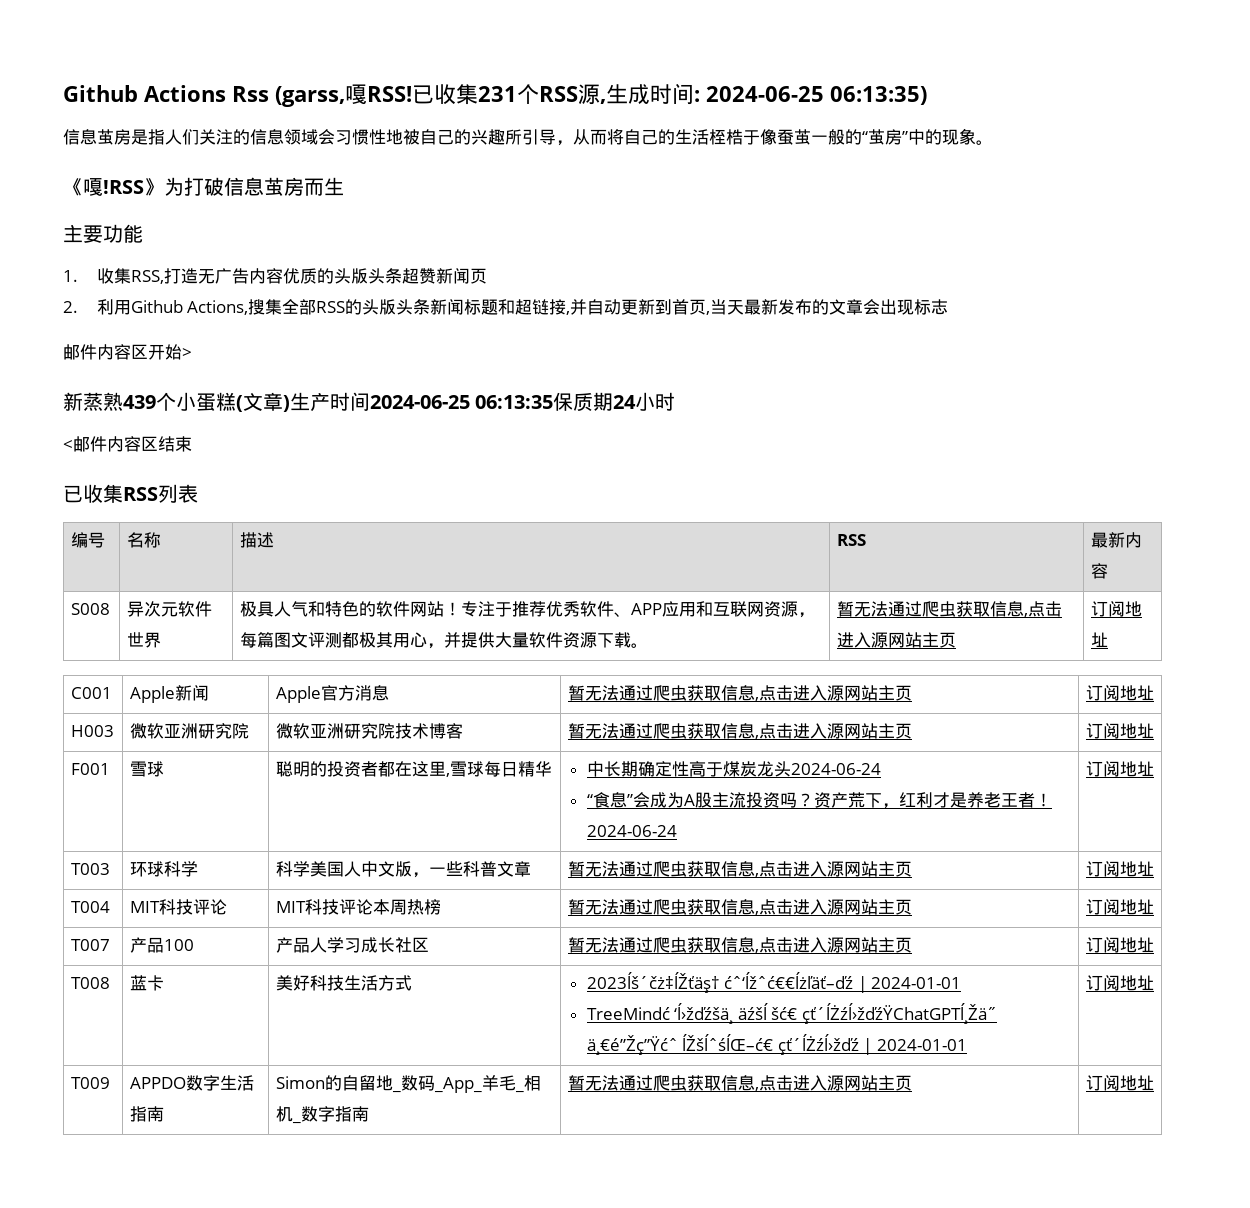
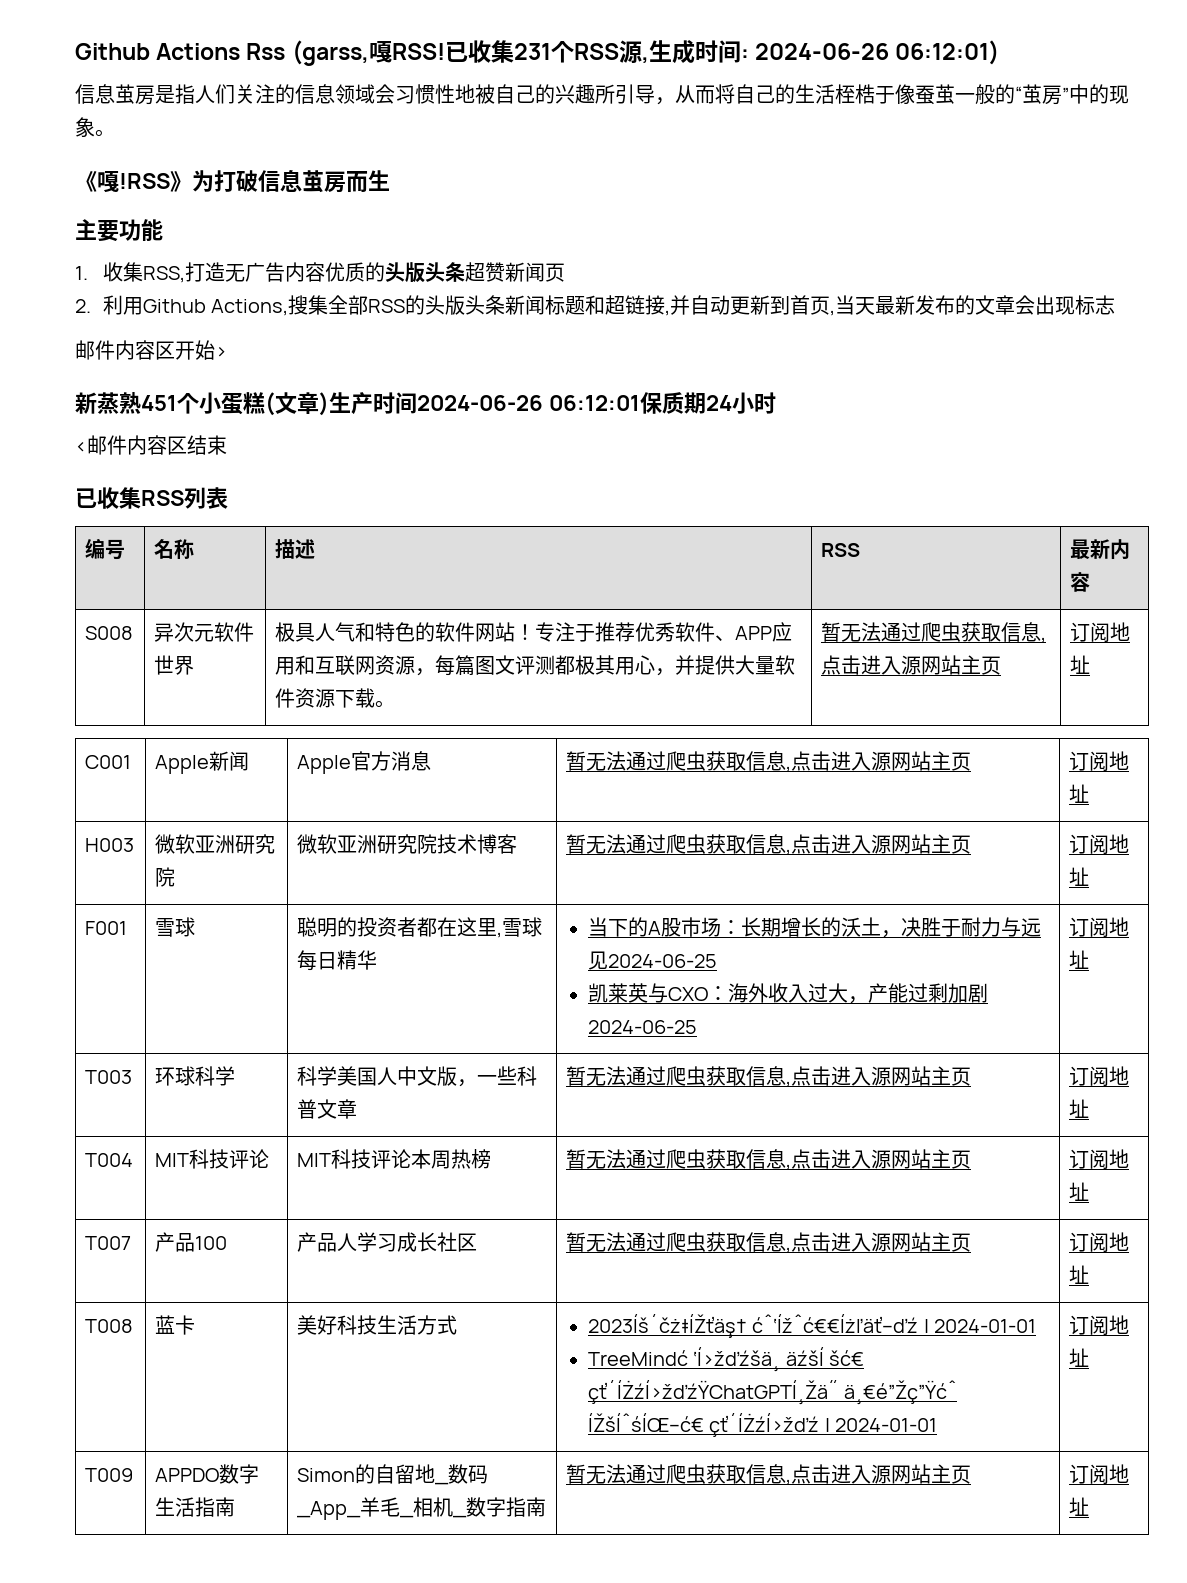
[706,86,927,105] 2024-06-25 06:13:35) -> [754,40,1000,65] 2024-06-26 06:12:01)
[123,395,156,409] 439 -> [141,395,177,411] 451
[370,395,554,409] 2024-06-25 06:13:35 -> [417,395,640,411] 2024-06-26 06:12:01
[586,761,881,777] [586,792,1052,809] [586,825,677,837] 中长期确定性高于煤炭龙头2024-06-24 // “食息”会成为A股主流投资吗？资产荒下，红利才是养老王者！2024-06-24 -> [588,917,1042,938] [588,951,718,970] [588,983,989,1004] [588,1020,698,1034] 当下的A股市场：长期增长的沃土，决胜于耐力与远见2024-06-25 // 凯莱英与CXO：海外收入过大，产能过剩加剧2024-06-25

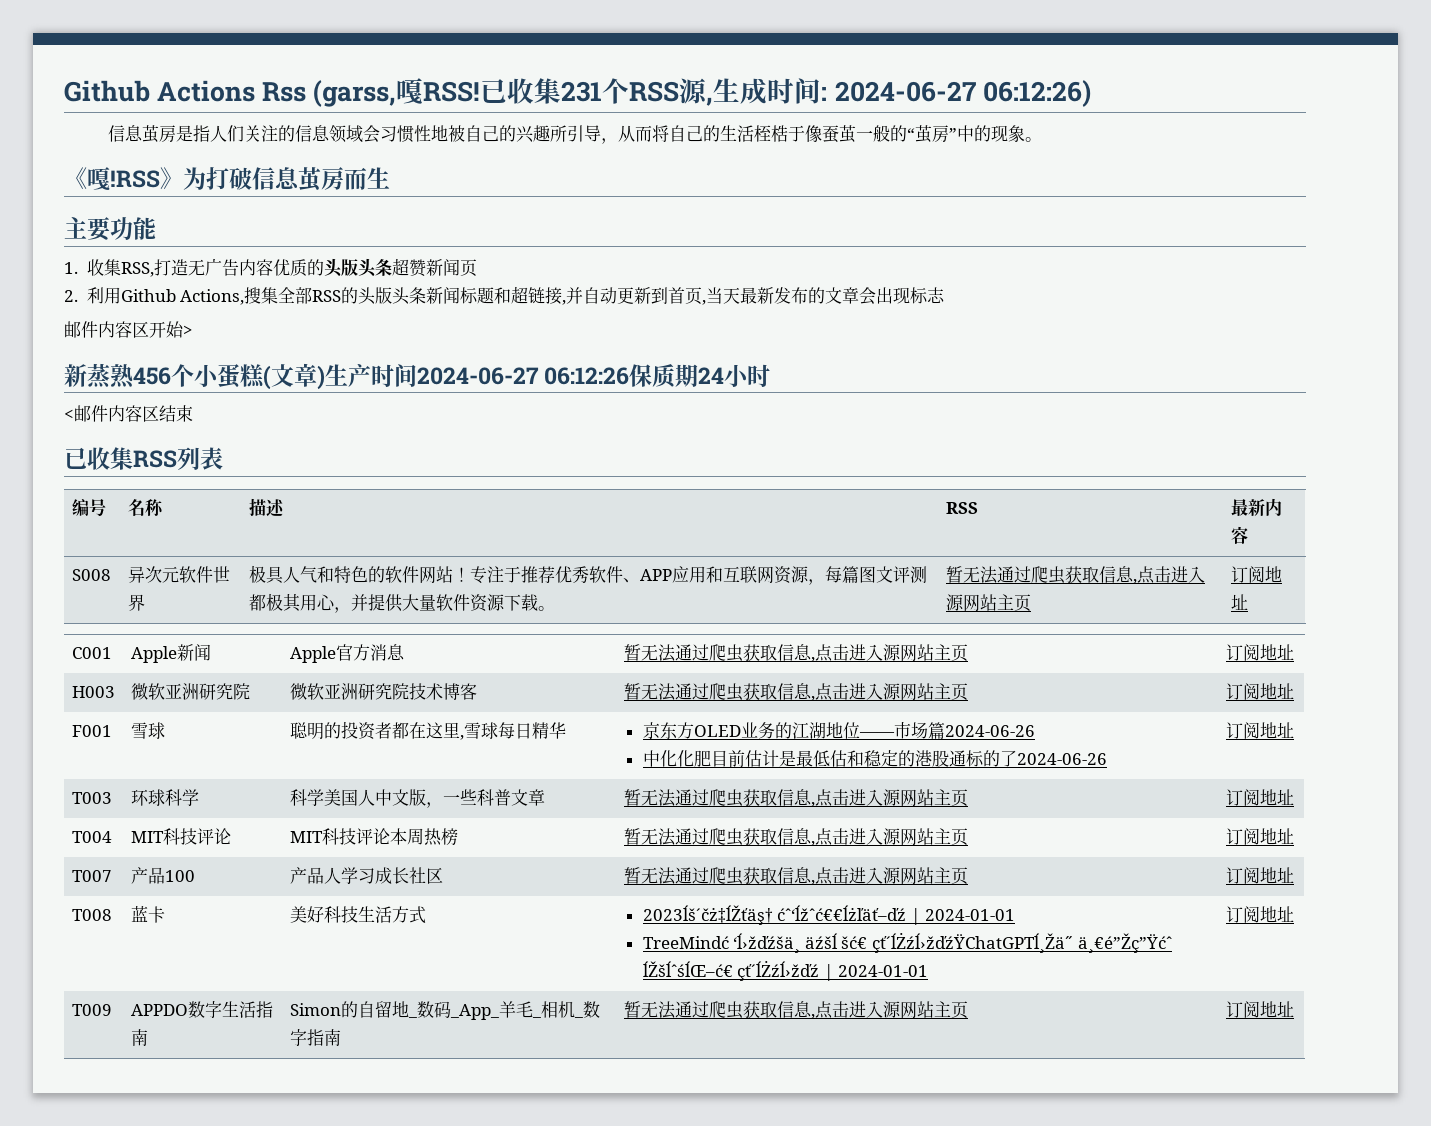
[754,40,1000,65] 2024-06-26 06:12:01) -> [834,80,1091,107] 2024-06-27 06:12:26)
[141,395,177,411] 451 -> [133,367,171,385] 456
[417,395,640,411] 2024-06-26 06:12:01 -> [417,367,630,385] 2024-06-27 06:12:26
[588,917,1042,938] [588,951,718,970] [588,983,989,1004] [588,1020,698,1034] 当下的A股市场：长期增长的沃土，决胜于耐力与远见2024-06-25 // 凯莱英与CXO：海外收入过大，产能过剩加剧2024-06-25 -> [642,722,1035,739] [642,750,1107,767] 京东方OLED业务的江湖地位——市场篇2024-06-26 // 中化化肥目前估计是最低估和稳定的港股通标的了2024-06-26

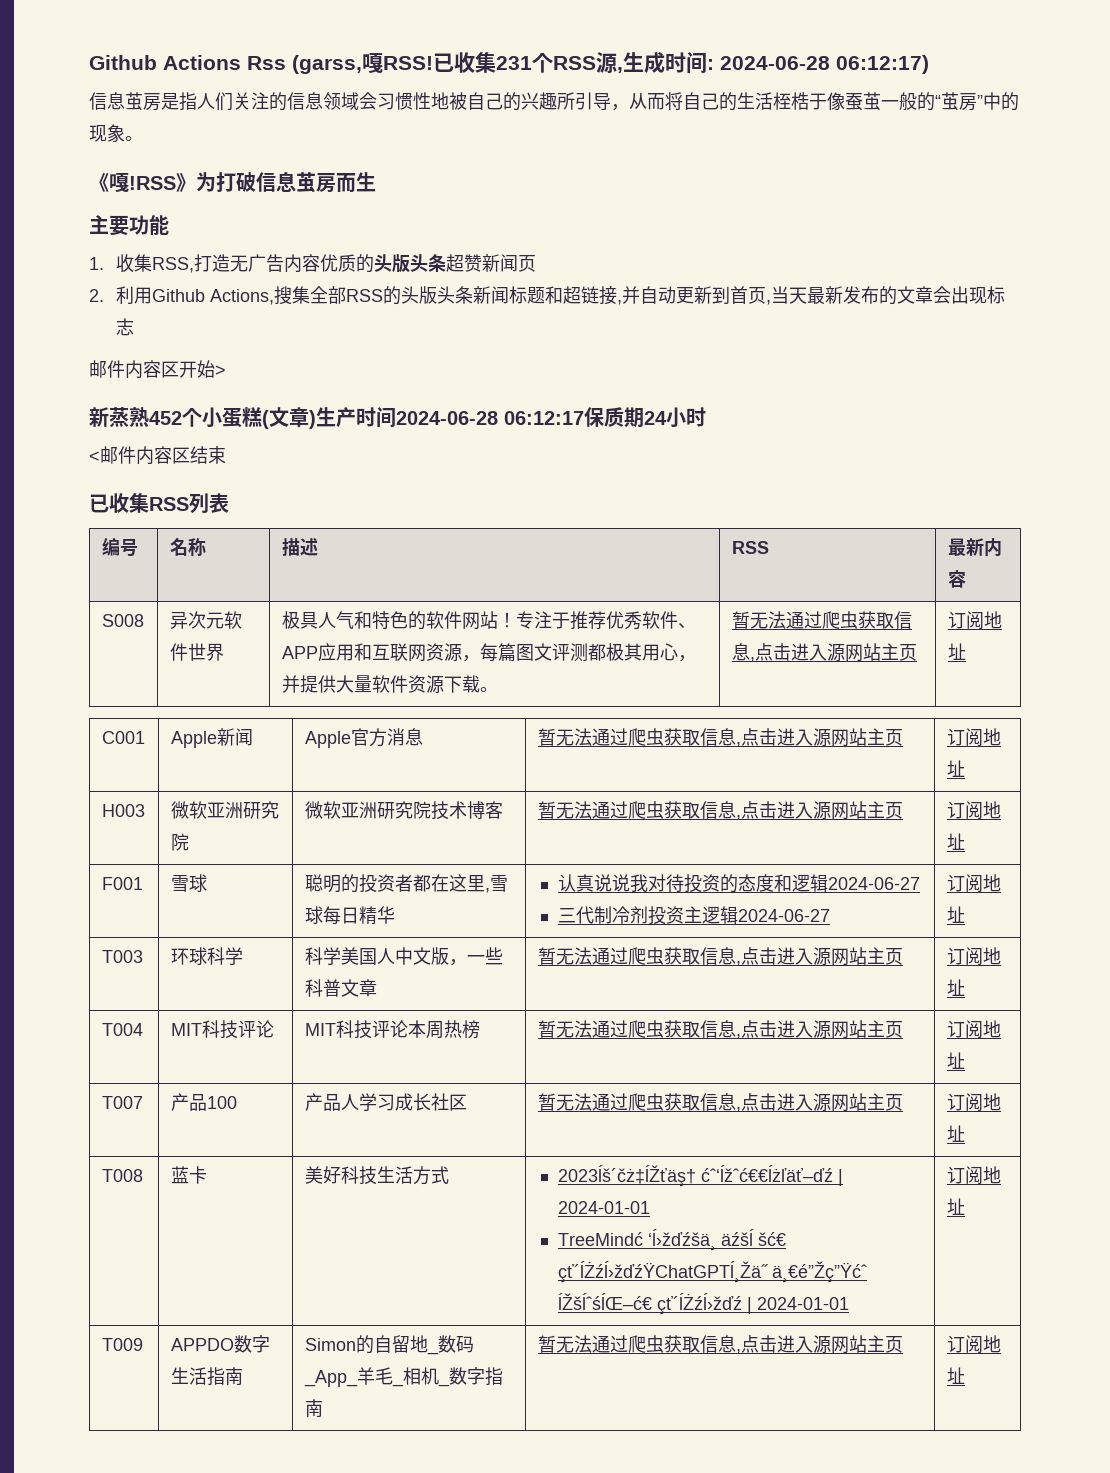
[834,80,1091,107] 2024-06-27 06:12:26) -> [720,55,929,74] 2024-06-28 06:12:17)
[133,367,171,385] 456 -> [149,411,182,425] 452
[417,367,630,385] 2024-06-27 06:12:26 -> [396,411,584,425] 2024-06-28 06:12:17
[642,722,1035,739] [642,750,1107,767] 京东方OLED业务的江湖地位——市场篇2024-06-26 // 中化化肥目前估计是最低估和稳定的港股通标的了2024-06-26 -> [557,874,920,893] [557,906,830,925] 认真说说我对待投资的态度和逻辑2024-06-27 // 三代制冷剂投资主逻辑2024-06-27

